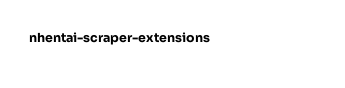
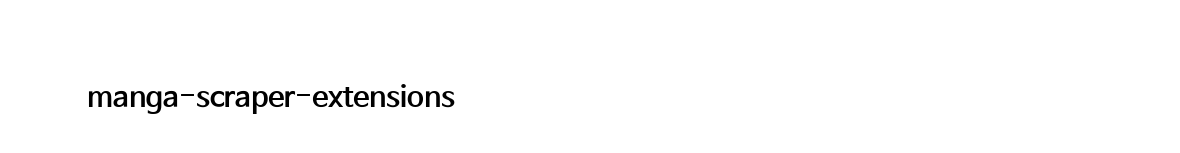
[29,32,210,45] nhentai-scraper-extensions -> [87,84,455,114] manga-scraper-extensions

